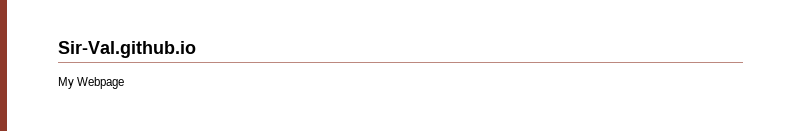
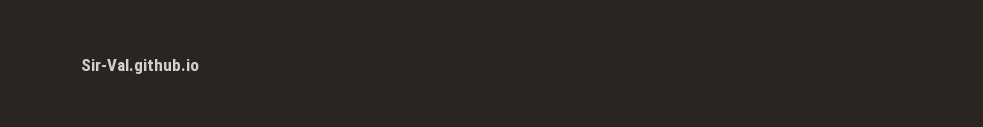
[58,77,125,89] // My Webpage -> (199, 66) none

